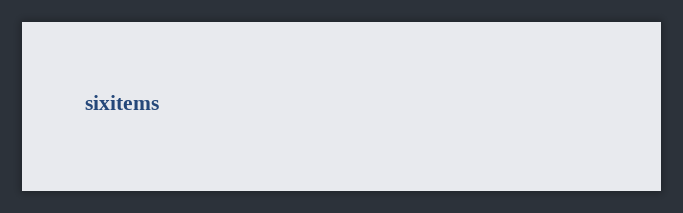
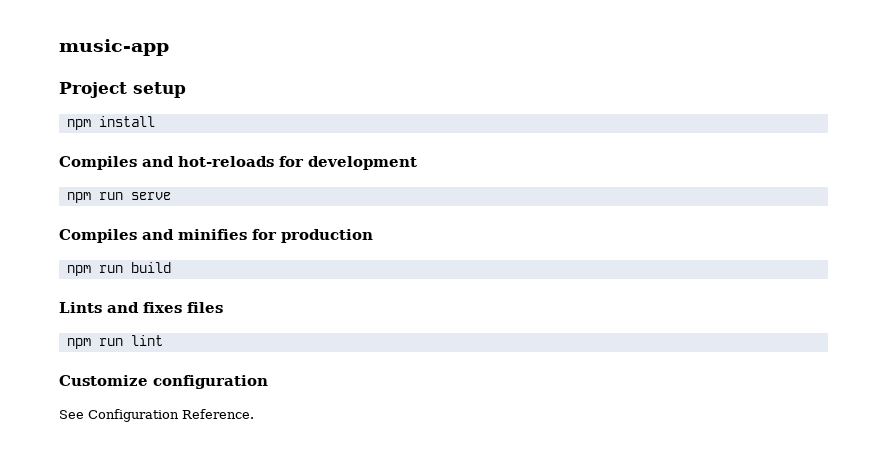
[85,95,159,110] sixitems -> [59,39,169,56] [59,82,186,98] [66,116,155,130] [59,156,417,170] [66,192,171,203] [59,229,373,243] [66,262,171,276] [59,302,223,313] [66,335,163,349] [59,375,268,389] [59,409,254,422] music-app // Project setup // npm install // Compiles and hot-reloads for development // npm run serve // Compiles and minifies for production // npm run build // Lints and fixes files // npm run lint // Customize configuration // See Configuration Reference.

